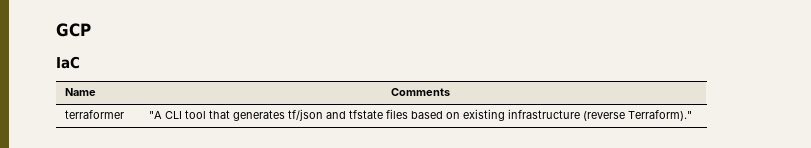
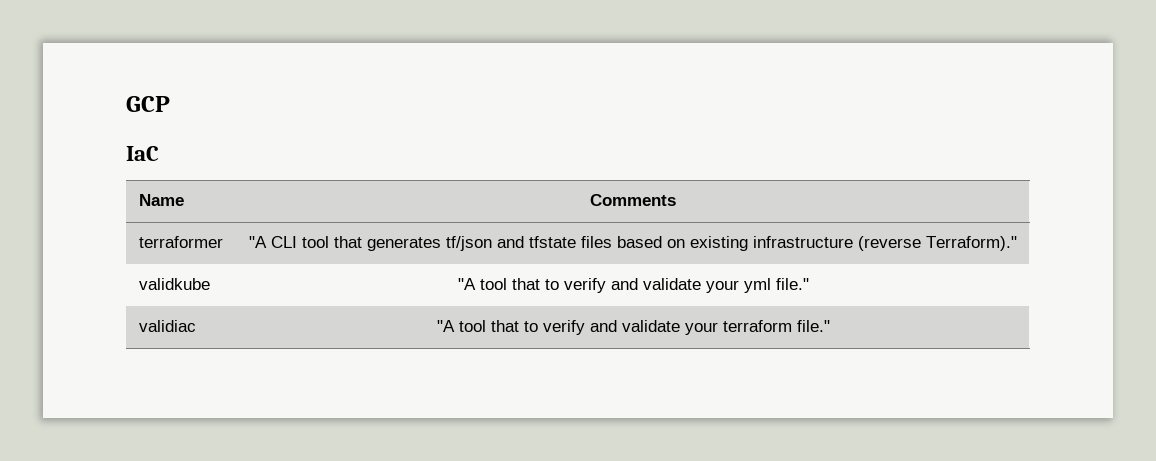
(692, 115) none -> [138,278,210,290] [457,278,809,293] [138,320,196,332] [436,320,830,335] // validkube | "A tool that to verify and validate your yml file." // validiac | "A tool that to verify and validate your terraform file."

